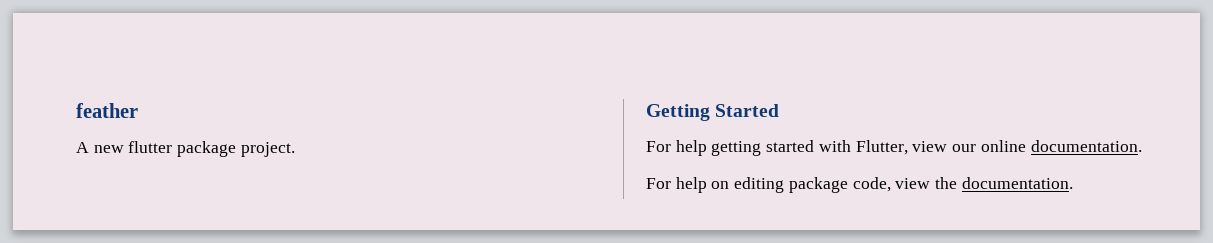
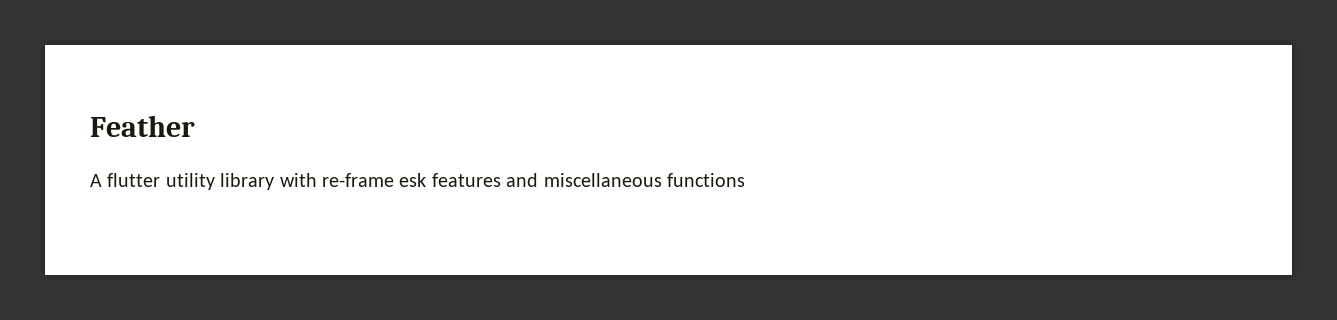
[76,103,138,118] feather -> [90,115,195,137] Feather
[93,141,295,157] [646,104,780,121] [646,140,1142,156] [646,177,1073,193] new flutter package project. // Getting Started // For help getting started with Flutter, view our online documentation. // For help on editing package code, view the documentation. -> [107,173,745,190] flutter utility library with re-frame esk features and miscellaneous functions

